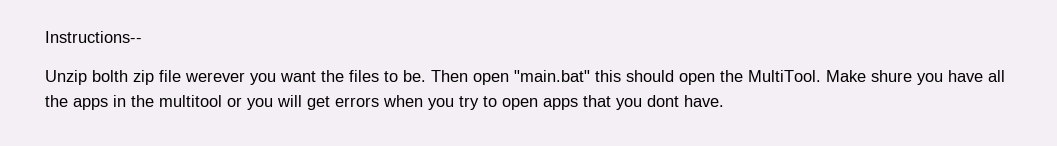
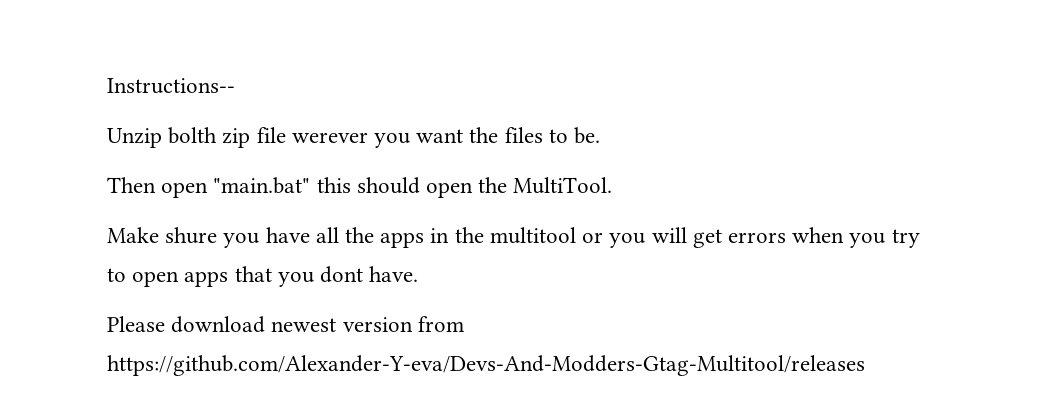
(426, 76) none -> (601, 135) //
(821, 76) none -> (613, 185) //
(724, 101) none -> [107,316,464,333] [107,355,865,376] // Please download newest version from https://github.com/Alexander-Y-eva/Devs-And-Modders-Gtag-Multitool/releases

